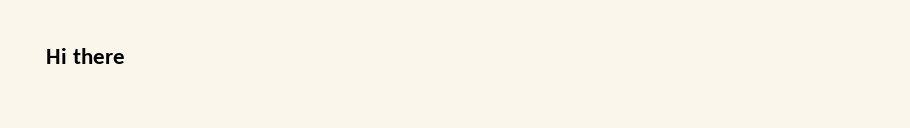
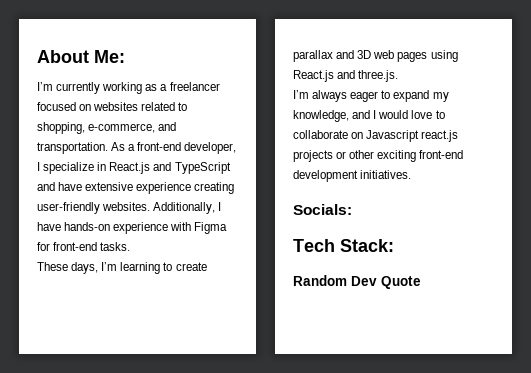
[46,48,126,64] Hi there -> [37,50,125,63] [37,82,220,94] [37,102,188,111] [37,122,177,134] [37,142,237,154] [37,162,231,174] [37,182,235,194] [37,202,222,214] [37,222,228,234] [37,242,131,251] [37,262,207,274] [293,50,458,62] [293,70,399,82] [293,90,449,102] [293,110,445,122] [293,130,459,142] [293,150,464,162] [293,170,412,182] [293,204,352,215] [293,239,394,252] [293,275,421,289] About Me: // I’m currently working as a freelancer focused on websites related to shopping, e-commerce, and transportation. As a front-end developer, I specialize in React.js and TypeScript and have extensive experience creating user-friendly websites. Additionally, I have hands-on experience with Figma for front-end tasks. // These days, I’m learning to create parallax and 3D web pages using React.js and three.js. // I’m always eager to expand my knowledge, and I would love to collaborate on Javascript react.js projects or other exciting front-end development initiatives. // Socials: // Tech Stack: // Random Dev Quote

